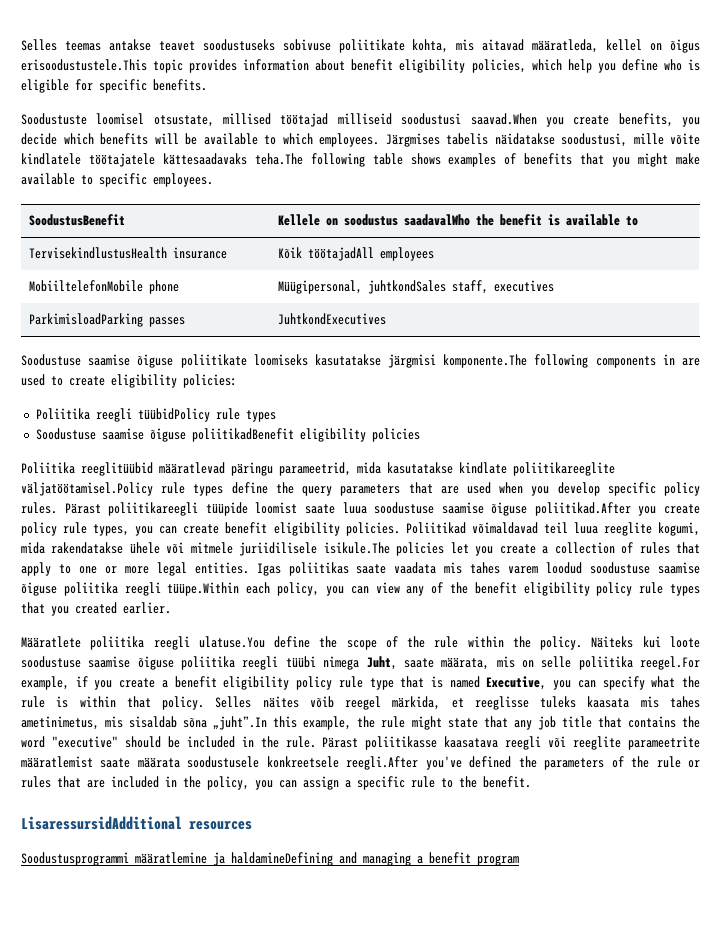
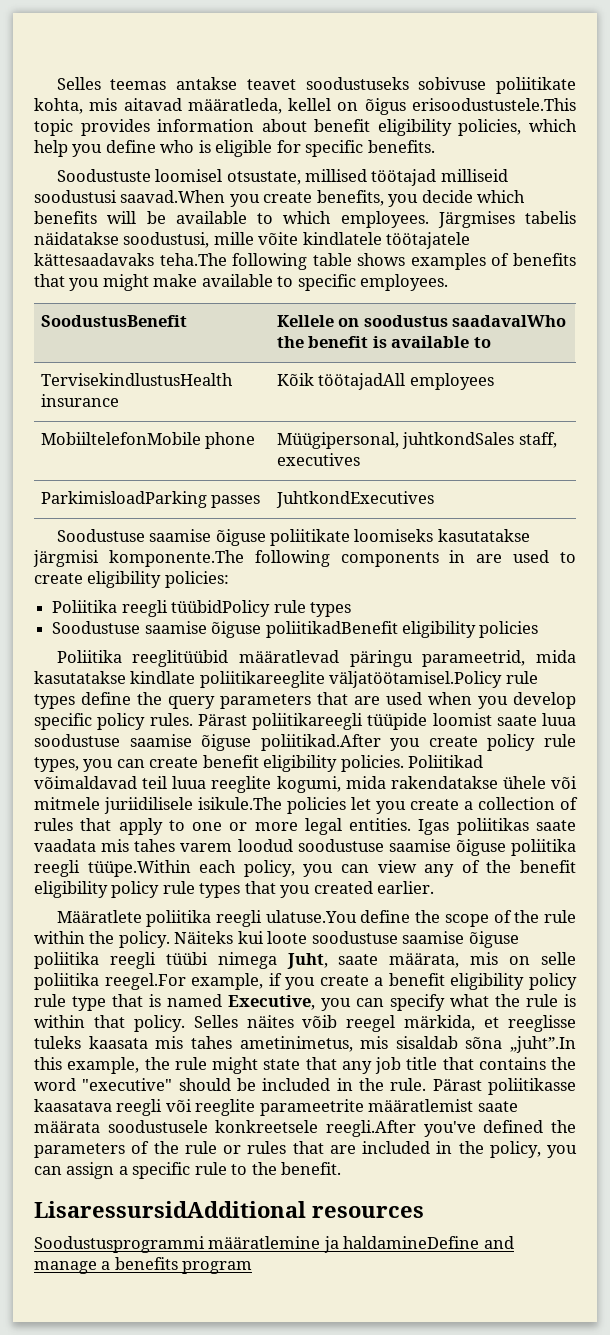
[231,852,471,866] haldamineDefining and managing a benefit -> [343,1236,514,1249] [34,1257,178,1274] haldamineDefine and manage a benefits

